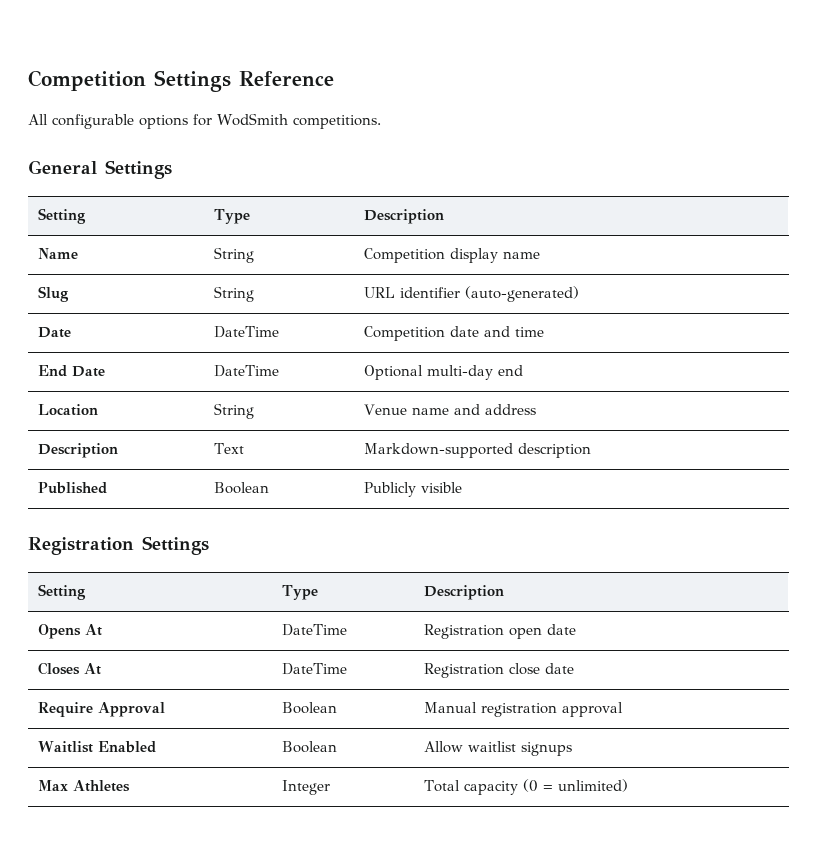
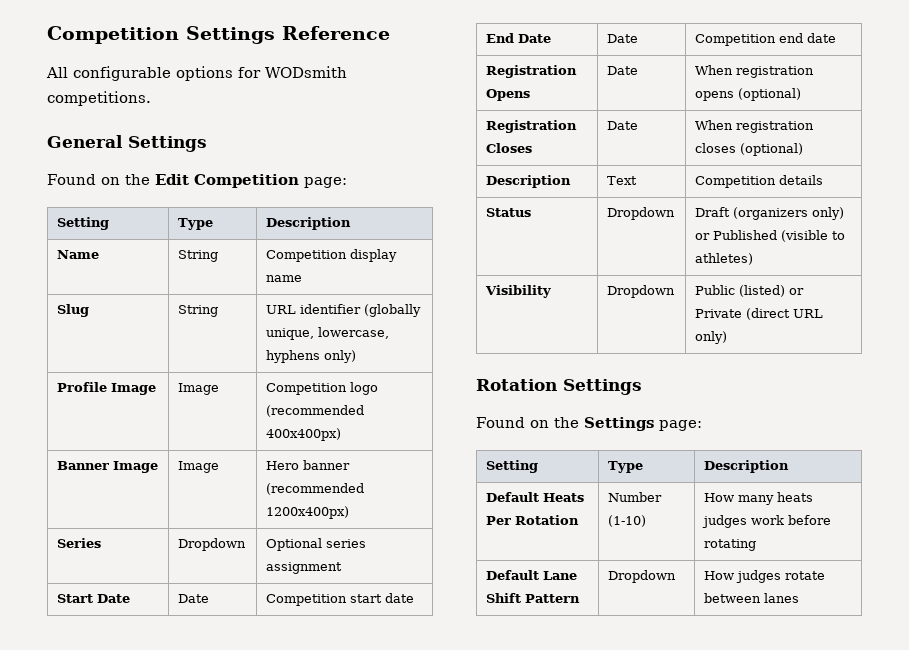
[217,113,288,126] WodSmith -> [265,66,347,78] WODsmith
(172, 169) none -> [47,174,347,188] // Found on the Edit Competition page:
[465,286,580,302] [38,327,72,338] [214,326,280,338] [364,326,545,341] (auto-generated) // Date | DateTime | Competition date and time -> [364,304,422,317] [266,327,390,340] [266,350,357,363] [57,382,157,395] [178,383,220,395] [266,382,379,395] [266,405,365,417] [266,428,342,441] [57,461,159,473] [178,461,220,473] [266,460,351,470] [266,483,365,495] [266,506,350,519] [57,538,102,548] [178,538,247,551] [266,538,367,551] [266,562,343,574] [57,594,131,603] [178,594,210,603] [266,593,415,606] (globally unique, lowercase, hyphens only) // Profile Image | Image | Competition logo (recommended 400x400px) // Banner Image | Image | Hero banner (recommended 1200x400px) // Series | Dropdown | Optional series assignment // Start Date | Date | Competition start date
[214,365,280,377] [364,365,524,380] [38,404,99,416] [214,403,255,419] [364,404,537,415] [38,443,119,458] [214,443,245,454] [364,443,592,458] [38,482,108,494] [214,482,270,494] [364,482,463,497] [28,536,209,555] [38,584,87,600] [282,585,319,600] [424,585,505,600] [38,624,103,639] [282,624,348,636] [424,624,577,639] [38,662,102,675] [282,663,348,675] [424,663,575,678] [38,702,166,717] [282,702,338,714] [424,702,624,717] [38,741,157,753] [282,741,338,753] [424,741,573,756] [38,780,131,792] [282,780,331,795] [424,779,629,795] DateTime | Optional multi-day end // Location | String | Venue name and address // Description | Text | Markdown-supported description // Published | Boolean | Publicly visible // Registration Settings // Setting | Type | Description // Opens At | DateTime | Registration open date // Closes At | DateTime | Registration close date // Require Approval | Boolean | Manual registration approval // Waitlist Enabled | Boolean | Allow waitlist signups // Max Athletes | Integer | Total capacity (0 = unlimited) -> [607,34,639,43] [695,33,837,46] [486,65,578,78] [486,89,531,101] [607,66,639,75] [695,65,815,78] [695,88,802,101] [486,120,578,133] [486,143,533,153] [607,121,639,130] [695,120,815,133] [695,143,804,156] [486,175,572,188] [607,176,638,185] [695,175,824,188] [486,208,532,217] [607,207,676,220] [695,207,845,220] [695,230,846,242] [695,253,754,265] [485,285,552,298] [607,285,676,298] [695,285,805,297] [695,308,824,320] [695,331,728,344] [476,379,642,395] [476,417,702,431] [486,460,539,473] [608,461,644,473] [704,460,790,473] [486,492,585,502] [486,515,580,525] [608,492,663,502] [608,515,647,527] [704,492,814,505] [702,515,832,528] [704,539,757,551] [486,570,578,580] [486,593,581,603] [608,570,677,583] [704,570,826,583] [704,593,800,603] Date | Competition end date // Registration Opens | Date | When registration opens (optional) // Registration Closes | Date | When registration closes (optional) // Description | Text | Competition details // Status | Dropdown | Draft (organizers only) or Published (visible to athletes) // Visibility | Dropdown | Public (listed) or Private (direct URL only) // Rotation Settings // Found on the Settings page: // Setting | Type | Description // Default Heats Per Rotation | Number (1-10) | How many heats judges work before rotating // Default Lane Shift Pattern | Dropdown | How judges rotate between lanes

